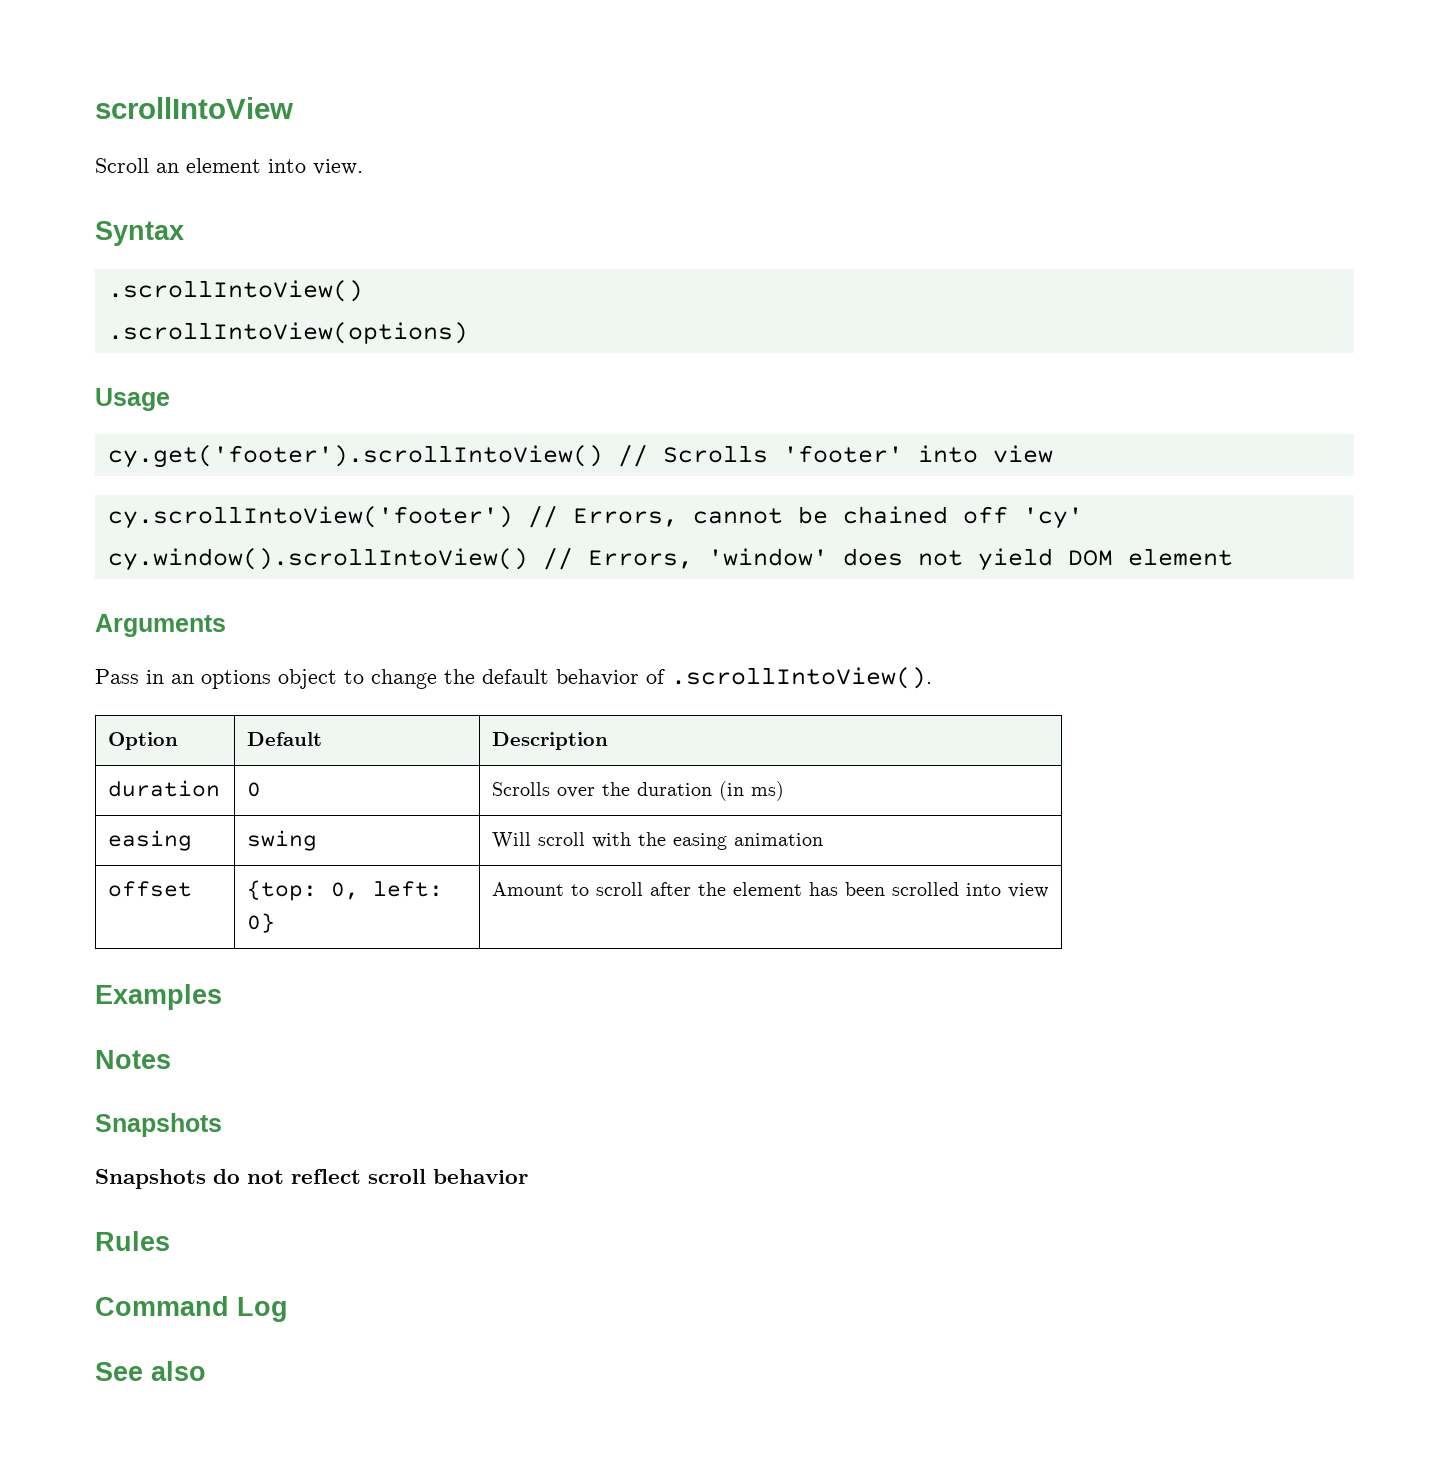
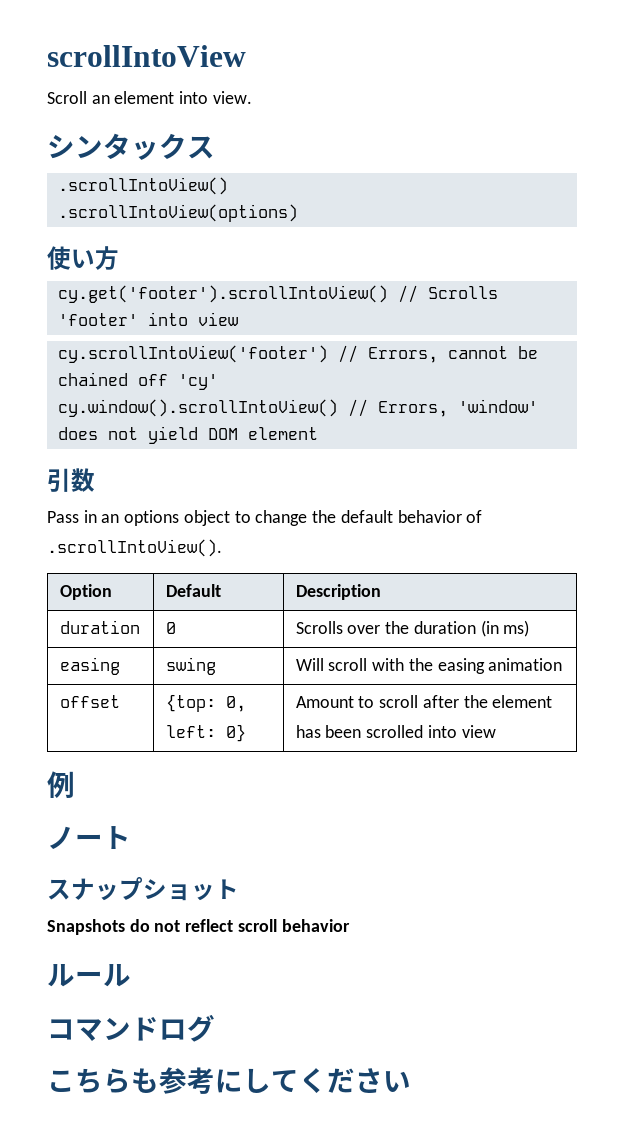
[95,221,184,246] Syntax -> [47,133,215,160] シンタックス
[95,388,170,411] Usage -> [47,246,119,270] 使い方
[95,614,226,637] Arguments -> [47,468,95,492] 引数
[95,984,222,1010] [95,1050,171,1069] [95,1113,222,1137] Examples // Notes // Snapshots -> [47,771,75,798] [47,826,131,849] [47,877,239,901] 例 // ノート // スナップショット
[95,1231,170,1251] [95,1296,288,1322] [95,1361,206,1381] Rules // Command Log // See also -> [47,964,131,987] [47,1014,215,1042] [47,1067,411,1094] ルール // コマンドログ // こちらも参考にしてください

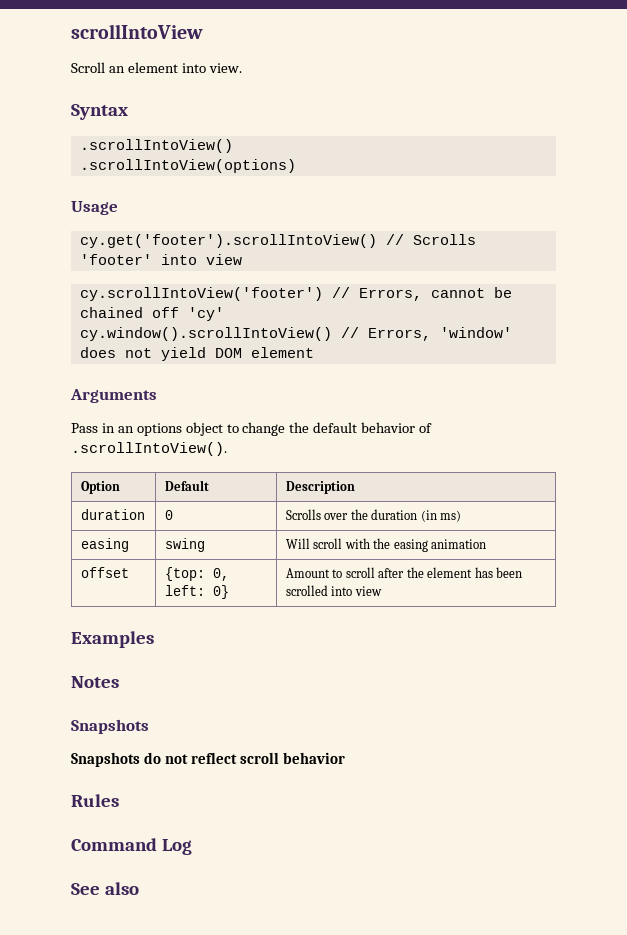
[47,133,215,160] シンタックス -> [71,104,128,120] Syntax
[47,246,119,270] 使い方 -> [71,201,118,215] Usage
[47,468,95,492] 引数 -> [70,389,157,403] Arguments
[47,771,75,798] [47,826,131,849] [47,877,239,901] 例 // ノート // スナップショット -> [71,631,154,648] [71,676,119,688] [71,719,149,734] Examples // Notes // Snapshots
[47,964,131,987] [47,1014,215,1042] [47,1067,411,1094] ルール // コマンドログ // こちらも参考にしてください -> [71,794,119,807] [71,838,192,855] [71,882,139,895] Rules // Command Log // See also

